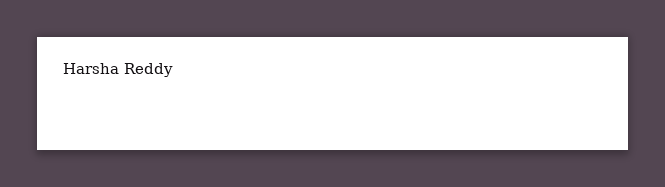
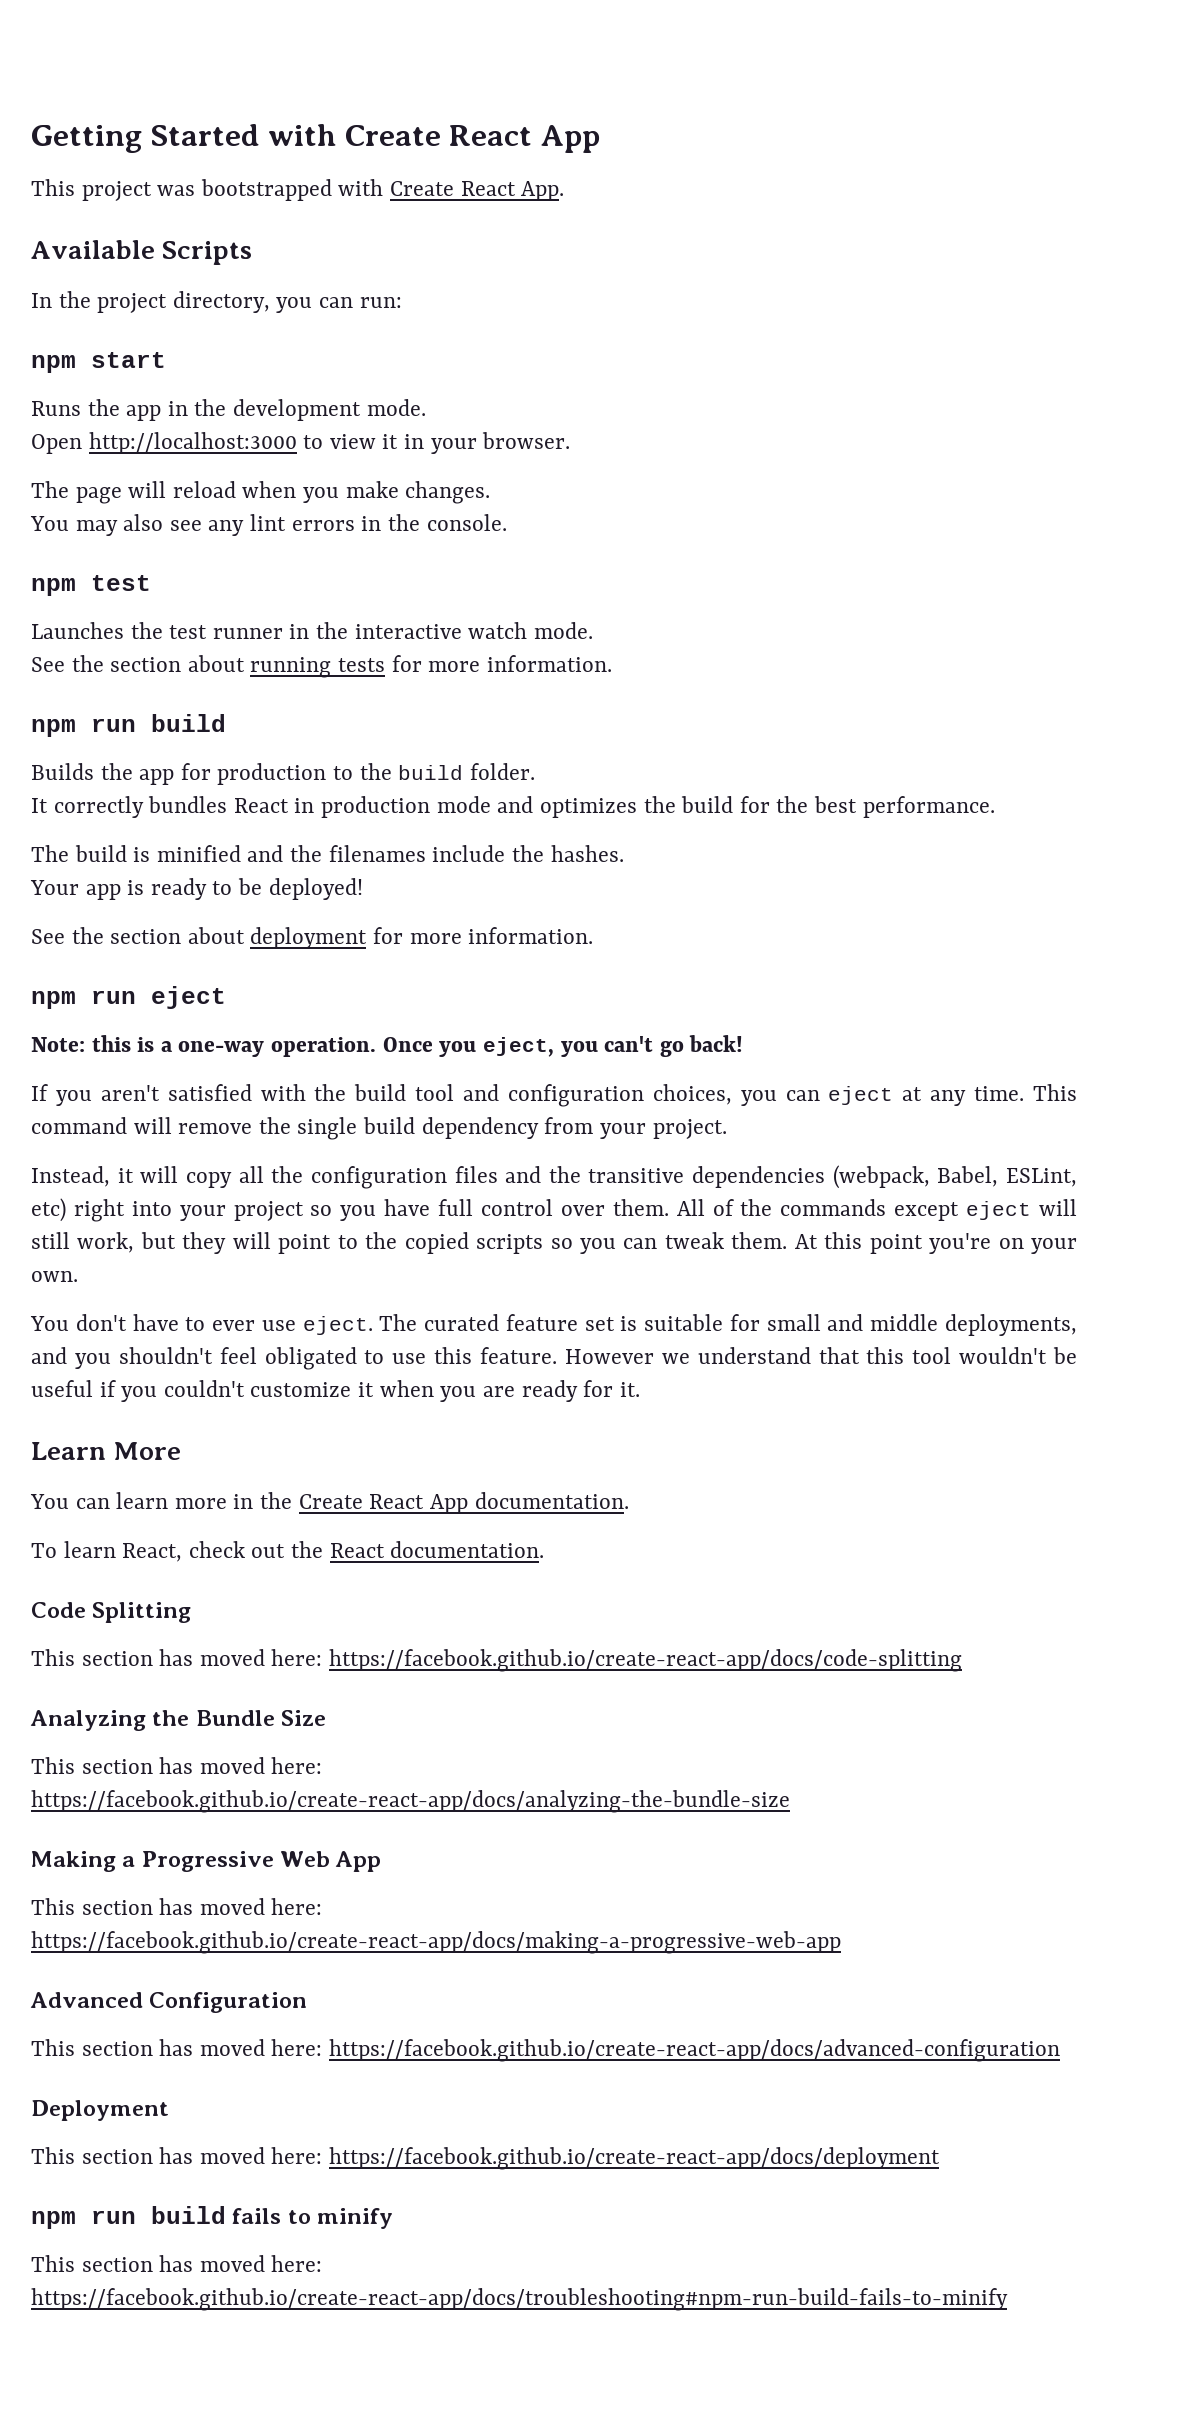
[63,63,173,77] Harsha Reddy -> [31,124,600,153] [31,179,565,201] [31,240,253,265] [31,291,402,313] [31,352,166,373] [31,399,426,421] [31,432,571,454] [31,481,491,504] [30,514,507,536] [31,575,151,596] [31,622,593,639] [31,655,612,678] [31,714,226,737] [31,763,535,785] [31,796,995,818] [31,845,624,862] [30,878,363,900] [31,927,594,949] [31,986,226,1009] [31,1035,744,1057] [31,1084,1077,1107] [31,1117,727,1140] [31,1165,1077,1189] [31,1198,1078,1222] [31,1232,1078,1254] [31,1271,78,1282] [30,1314,1077,1336] [31,1347,1077,1370] [31,1380,640,1402] [31,1442,182,1460] [30,1492,629,1514] [31,1541,545,1562] [31,1602,192,1623] [31,1649,963,1672] [30,1710,327,1731] [31,1757,323,1774] [31,1790,790,1813] [31,1851,382,1872] [31,1898,323,1915] [31,1931,841,1954] [30,1992,308,2013] [31,2039,1061,2062] [31,2100,169,2121] [31,2147,941,2170] [31,2206,394,2229] [31,2255,323,2272] [31,2288,1008,2311] Getting Started with Create React App // This project was bootstrapped with Create React App. // Available Scripts // In the project directory, you can run: // npm start // Runs the app in the development mode. // Open http://localhost:3000 to view it in your browser. // The page will reload when you make changes. // You may also see any lint errors in the console. // npm test // Launches the test runner in the interactive watch mode. // See the section about running tests for more information. // npm run build // Builds the app for production to the build folder. // It correctly bundles React in production mode and optimizes the build for the best performance. // The build is minified and the filenames include the hashes. // Your app is ready to be deployed! // See the section about deployment for more information. // npm run eject // Note: this is a one-way operation. Once you eject, you can't go back! // If you aren't satisfied with the build tool and configuration choices, you can eject at any time. This command will remove the single build dependency from your project. // Instead, it will copy all the configuration files and the transitive dependencies (webpack, Babel, ESLint, etc) right into your project so you have full control over them. All of the commands except eject will still work, but they will point to the copied scripts so you can tweak them. At this point you're on your own. // You don't have to ever use eject. The curated feature set is suitable for small and middle deployments, and you shouldn't feel obligated to use this feature. However we understand that this tool wouldn't be useful if you couldn't customize it when you are ready for it. // Learn More // You can learn more in the Create React App documentation. // To learn React, check out the React documentation. // Code Splitting // This section has moved here: https://facebook.github.io/create-react-app/docs/code-splitting // Analyzing the Bundle Size // This section has moved here: https://facebook.github.io/create-react-app/docs/analyzing-the-bundle-size // Making a Progressive Web App // This section has moved here: https://facebook.github.io/create-react-app/docs/making-a-progressive-web-app // Advanced Configuration // This section has moved here: https://facebook.github.io/create-react-app/docs/advanced-configuration // Deployment // This section has moved here: https://facebook.github.io/create-react-app/docs/deployment // npm run build fails to minify // This section has moved here: https://facebook.github.io/create-react-app/docs/troubleshooting#npm-run-build-fails-to-minify

